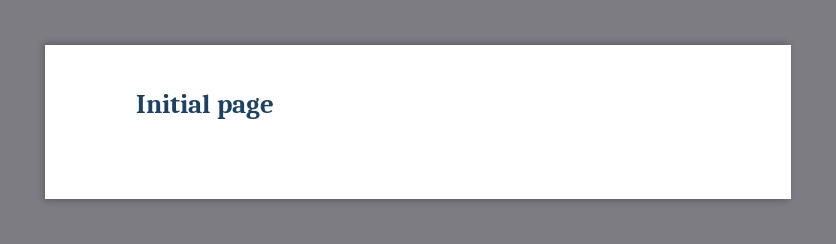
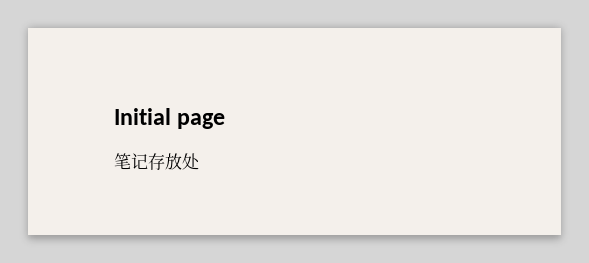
(275, 108) none -> [114,153,199,170] // 笔记存放处

